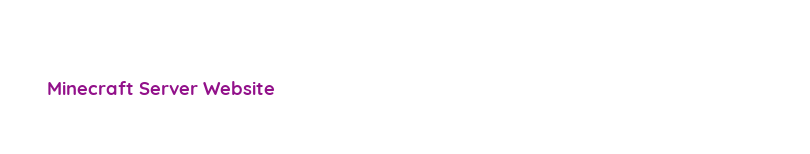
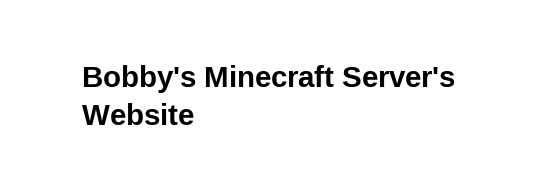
[47,81,198,95] Minecraft Server -> [82,65,455,93] Bobby's Minecraft Server's

